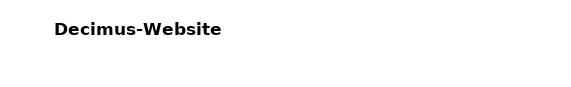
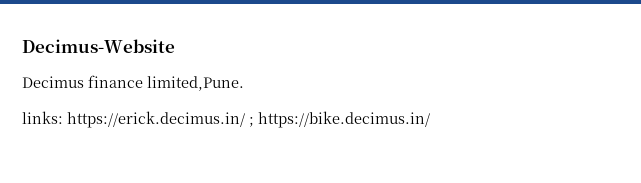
(222, 28) none -> [22,75,244,91] [22,111,430,128] // Decimus finance limited,Pune. // links: https://erick.decimus.in/ ; https://bike.decimus.in/

